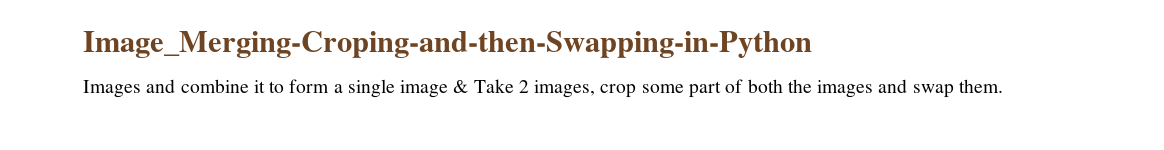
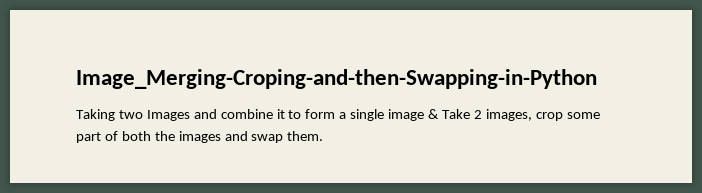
(812, 44) none -> [76,109,143,121] Taking two

